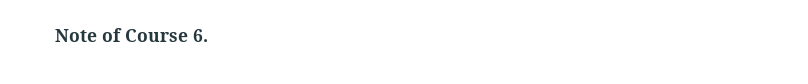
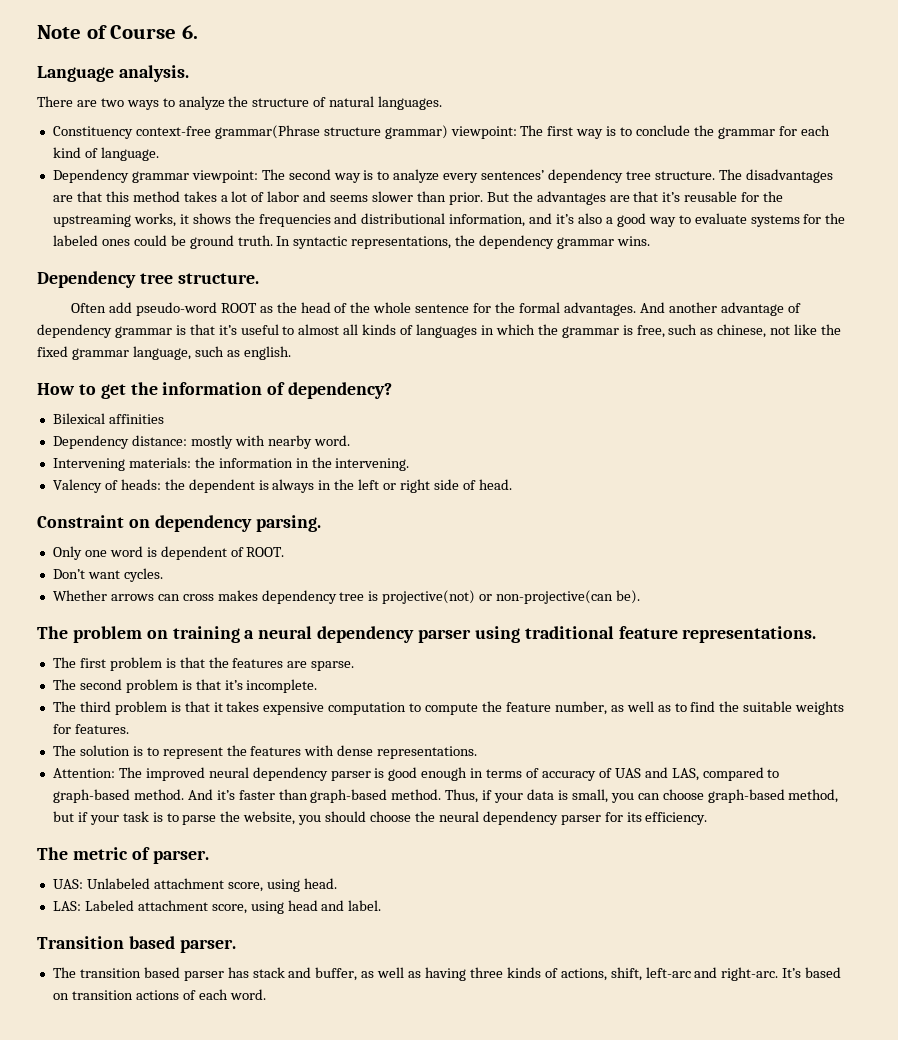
(208, 35) none -> [37,65,189,82] [37,96,443,110] [52,125,830,139] [52,147,159,161] [52,169,833,183] [52,191,784,205] [52,213,846,227] [52,235,650,249] [37,271,259,288] [71,302,801,316] [37,324,842,338] [37,346,291,360] [37,382,393,399] [52,413,164,424] [52,435,350,449] [52,457,410,471] [52,479,512,493] [37,515,321,532] [52,546,285,560] [52,568,163,582] [52,590,641,604] [37,626,817,643] [52,657,355,671] [52,679,318,693] [52,701,845,715] [52,724,129,734] [52,745,478,759] [52,767,780,781] [52,789,839,803] [52,811,708,825] [37,847,209,864] [52,878,337,892] [52,900,382,914] [37,936,236,953] [52,967,842,981] [52,989,266,1000] // Language analysis. // There are two ways to analyze the structure of natural languages. // Constituency context-free grammar(Phrase structure grammar) viewpoint: The first way is to conclude the grammar for each kind of language. // Dependency grammar viewpoint: The second way is to analyze every sentences’ dependency tree structure. The disadvantages are that this method takes a lot of labor and seems slower than prior. But the advantages are that it’s reusable for the upstreaming works, it shows the frequencies and distributional information, and it’s also a good way to evaluate systems for the labeled ones could be ground truth. In syntactic representations, the dependency grammar wins. // Dependency tree structure. // Often add pseudo-word ROOT as the head of the whole sentence for the formal advantages. And another advantage of dependency grammar is that it’s useful to almost all kinds of languages in which the grammar is free, such as chinese, not like the fixed grammar language, such as english. // How to get the information of dependency? // Bilexical affinities // Dependency distance: mostly with nearby word. // Intervening materials: the information in the intervening. // Valency of heads: the dependent is always in the left or right side of head. // Constraint on dependency parsing. // Only one word is dependent of ROOT. // Don’t want cycles. // Whether arrows can cross makes dependency tree is projective(not) or non-projective(can be). // The problem on training a neural dependency parser using traditional feature representations. // The first problem is that the features are sparse. // The second problem is that it’s incomplete. // The third problem is that it takes expensive computation to compute the feature number, as well as to find the suitable weights for features. // The solution is to represent the features with dense representations. // Attention: The improved neural dependency parser is good enough in terms of accuracy of UAS and LAS, compared to graph-based method. And it’s faster than graph-based method. Thus, if your data is small, you can choose graph-based method, but if your task is to parse the website, you should choose the neural dependency parser for its efficiency. // The metric of parser. // UAS: Unlabeled attachment score, using head. // LAS: Labeled attachment score, using head and label. // Transition based parser. // The transition based parser has stack and buffer, as well as having three kinds of actions, shift, left-arc and right-arc. It’s based on transition actions of each word.

